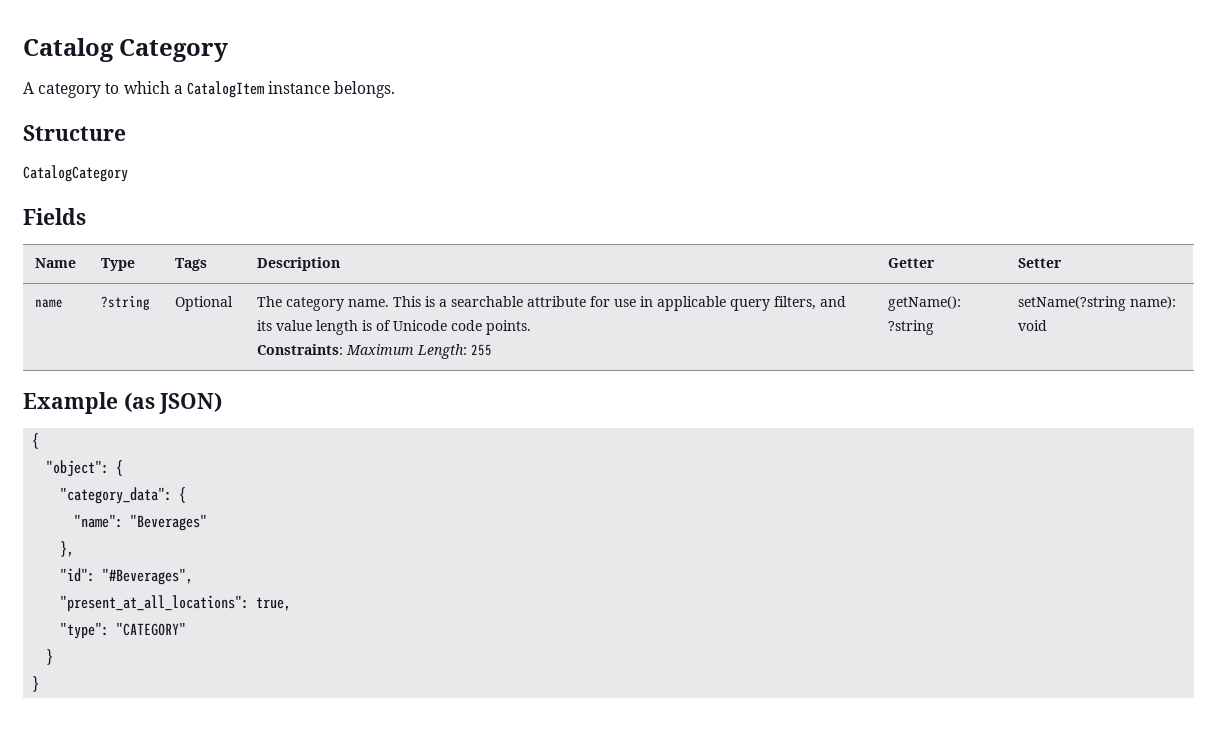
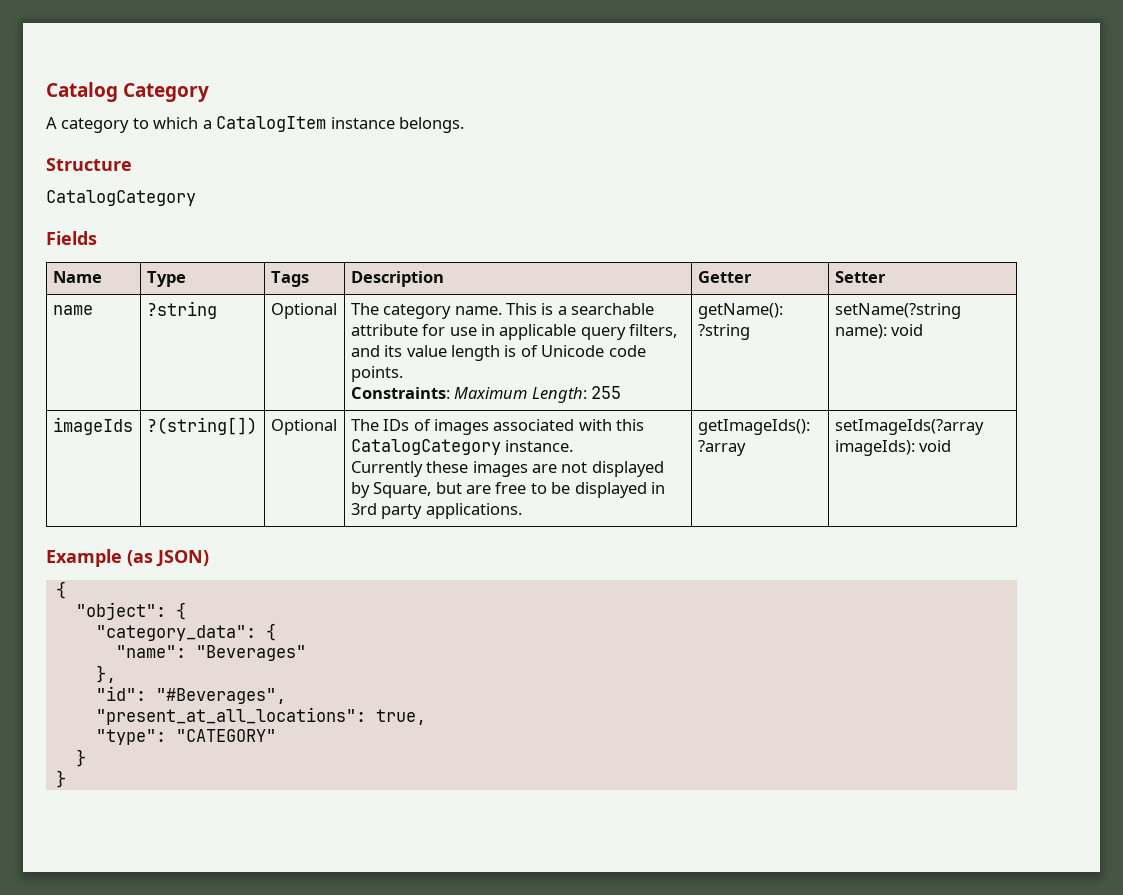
(1048, 325) none -> [52,417,133,435] [146,417,257,435] [270,419,337,435] [350,419,645,435] [350,439,574,455] [350,461,664,477] [350,482,666,498] [350,503,522,519] [697,419,810,435] [697,440,746,456] [834,419,984,435] [834,440,952,456] // imageIds | ?(string[]) | Optional | The IDs of images associated with this CatalogCategory instance. // Currently these images are not displayed by Square, but are free to be displayed in 3rd party applications. | getImageIds(): ?array | setImageIds(?array imageIds): void

